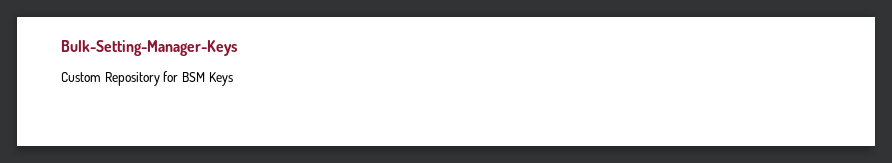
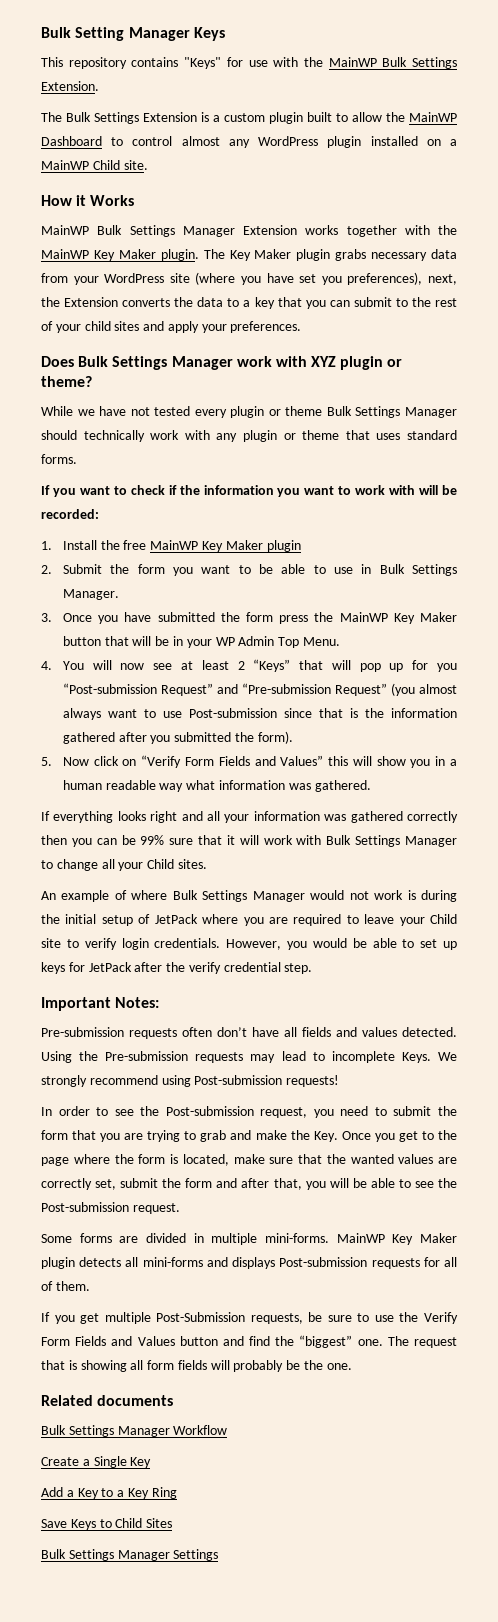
[61,40,237,56] [61,71,233,86] Bulk-Setting-Manager-Keys // Custom Repository for BSM Keys -> [41,27,225,41] [41,57,457,69] [41,81,99,91] [41,112,457,124] [41,136,458,148] [41,160,148,170] [41,195,135,206] [41,225,457,237] [41,249,457,261] [41,272,458,285] [41,297,457,309] [41,321,302,333] [41,356,403,370] [41,376,92,387] [41,406,457,418] [41,430,458,442] [41,454,77,464] [41,485,458,497] [41,509,99,519] [41,540,301,552] [41,564,457,576] [62,589,119,600] [41,612,457,624] [62,636,340,648] [41,659,457,672] [62,683,457,696] [62,708,457,720] [62,731,293,744] [41,755,457,768] [62,780,371,792] [41,811,458,823] [41,835,458,847] [41,859,207,871] [41,890,457,902] [41,914,458,926] [41,938,457,950] [41,962,313,974] [41,997,160,1011] [41,1027,457,1039] [41,1051,457,1063] [41,1075,340,1087] [41,1106,458,1118] [41,1130,457,1142] [41,1154,457,1166] [41,1178,457,1190] [41,1202,180,1214] [41,1233,458,1245] [41,1257,458,1269] [41,1281,90,1291] [41,1312,459,1324] [41,1335,457,1348] [41,1360,352,1372] [41,1395,174,1406] [41,1425,228,1437] [41,1456,152,1468] [41,1487,177,1499] [41,1518,173,1530] [41,1549,219,1561] Bulk Setting Manager Keys // This repository contains "Keys" for use with the MainWP Bulk Settings Extension. // The Bulk Settings Extension is a custom plugin built to allow the MainWP Dashboard to control almost any WordPress plugin installed on a MainWP Child site. // How it Works // MainWP Bulk Settings Manager Extension works together with the MainWP Key Maker plugin. The Key Maker plugin grabs necessary data from your WordPress site (where you have set you preferences), next, the Extension converts the data to a key that you can submit to the rest of your child sites and apply your preferences. // Does Bulk Settings Manager work with XYZ plugin or theme? // While we have not tested every plugin or theme Bulk Settings Manager should technically work with any plugin or theme that uses standard forms. // If you want to check if the information you want to work with will be recorded: // 1. Install the free MainWP Key Maker plugin // 2. Submit the form you want to be able to use in Bulk Settings Manager. // 3. Once you have submitted the form press the MainWP Key Maker button that will be in your WP Admin Top Menu. // 4. You will now see at least 2 “Keys” that will pop up for you “Post-submission Request” and “Pre-submission Request” (you almost always want to use Post-submission since that is the information gathered after you submitted the form). // 5. Now click on “Verify Form Fields and Values” this will show you in a human readable way what information was gathered. // If everything looks right and all your information was gathered correctly then you can be 99% sure that it will work with Bulk Settings Manager to change all your Child sites. // An example of where Bulk Settings Manager would not work is during the initial setup of JetPack where you are required to leave your Child site to verify login credentials. However, you would be able to set up keys for JetPack after the verify credential step. // Important Notes: // Pre-submission requests often don’t have all fields and values detected. Using the Pre-submission requests may lead to incomplete Keys. We strongly recommend using Post-submission requests! // In order to see the Post-submission request, you need to submit the form that you are trying to grab and make the Key. Once you get to the page where the form is located, make sure that the wanted values are correctly set, submit the form and after that, you will be able to see the Post-submission request. // Some forms are divided in multiple mini-forms. MainWP Key Maker plugin detects all mini-forms and displays Post-submission requests for all of them. // If you get multiple Post-Submission requests, be sure to use the Verify Form Fields and Values button and find the “biggest” one. The request that is showing all form fields will probably be the one. // Related documents // Bulk Settings Manager Workflow // Create a Single Key // Add a Key to a Key Ring // Save Keys to Child Sites // Bulk Settings Manager Settings

